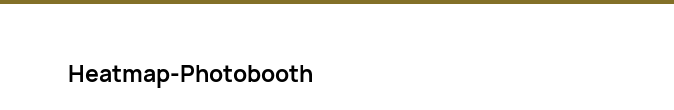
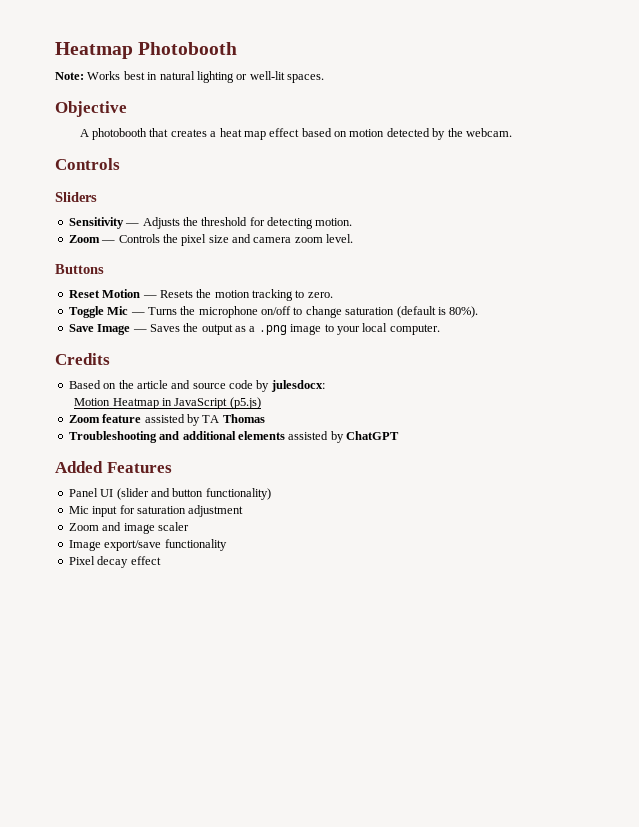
[68,65,313,88] Heatmap-Photobooth -> [55,42,238,59] [55,71,324,83] [55,101,127,117] [79,128,512,140] [55,158,120,170] [55,192,97,202] [68,217,353,229] [68,234,354,246] [55,264,104,274] [68,289,333,301] [68,306,479,318] [68,323,440,335] [55,353,110,365] [68,380,325,392] [74,397,261,409] [68,414,265,426] [68,431,399,443] [55,461,172,473] [68,488,271,500] [68,505,244,517] [68,522,189,534] [68,539,227,551] [68,556,161,568] Heatmap Photobooth // Note: Works best in natural lighting or well-lit spaces. // Objective // A photobooth that creates a heat map effect based on motion detected by the webcam. // Controls // Sliders // Sensitivity — Adjusts the threshold for detecting motion. // Zoom — Controls the pixel size and camera zoom level. // Buttons // Reset Motion — Resets the motion tracking to zero. // Toggle Mic — Turns the microphone on/off to change saturation (default is 80%). // Save Image — Saves the output as a .png image to your local computer. // Credits // Based on the article and source code by julesdocx: // Motion Heatmap in JavaScript (p5.js) // Zoom feature assisted by TA Thomas // Troubleshooting and additional elements assisted by ChatGPT // Added Features // Panel UI (slider and button functionality) // Mic input for saturation adjustment // Zoom and image scaler // Image export/save functionality // Pixel decay effect

